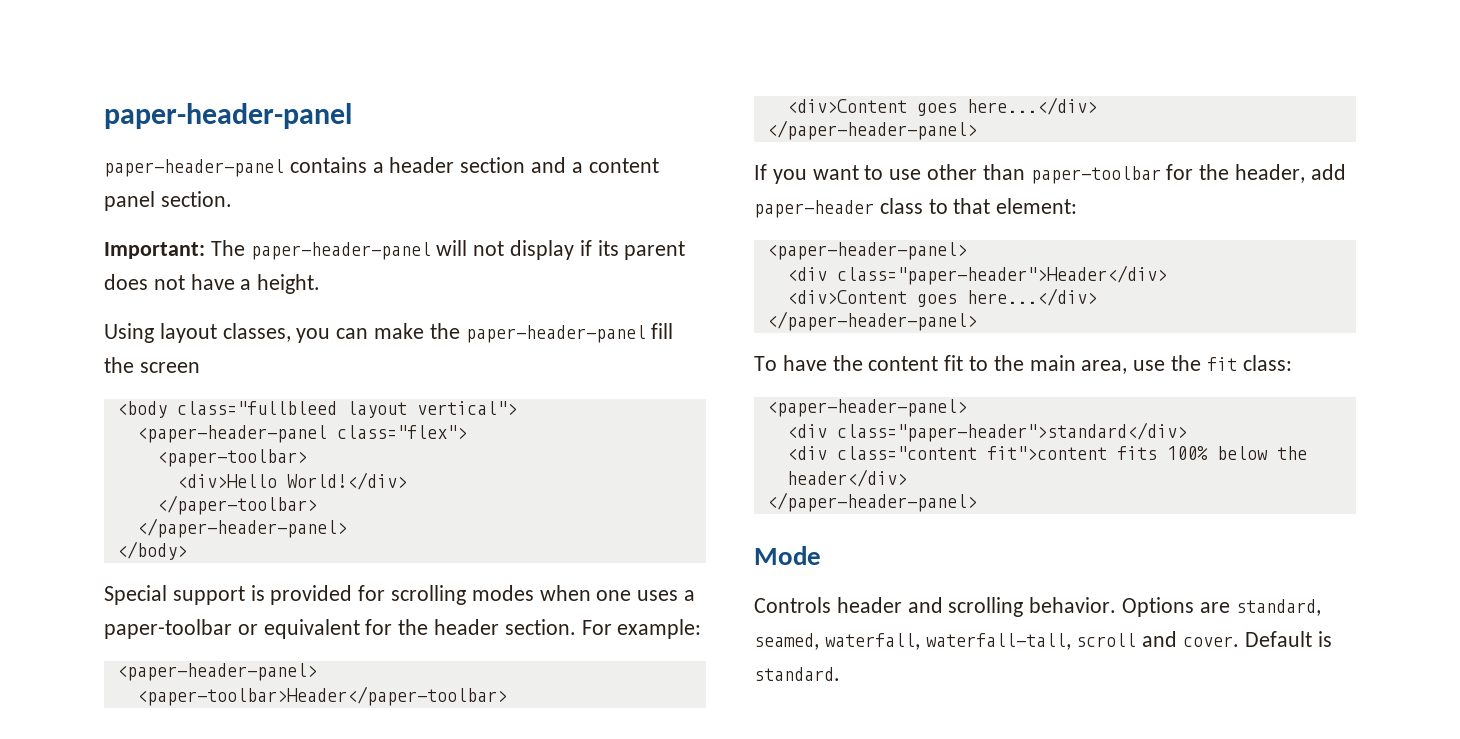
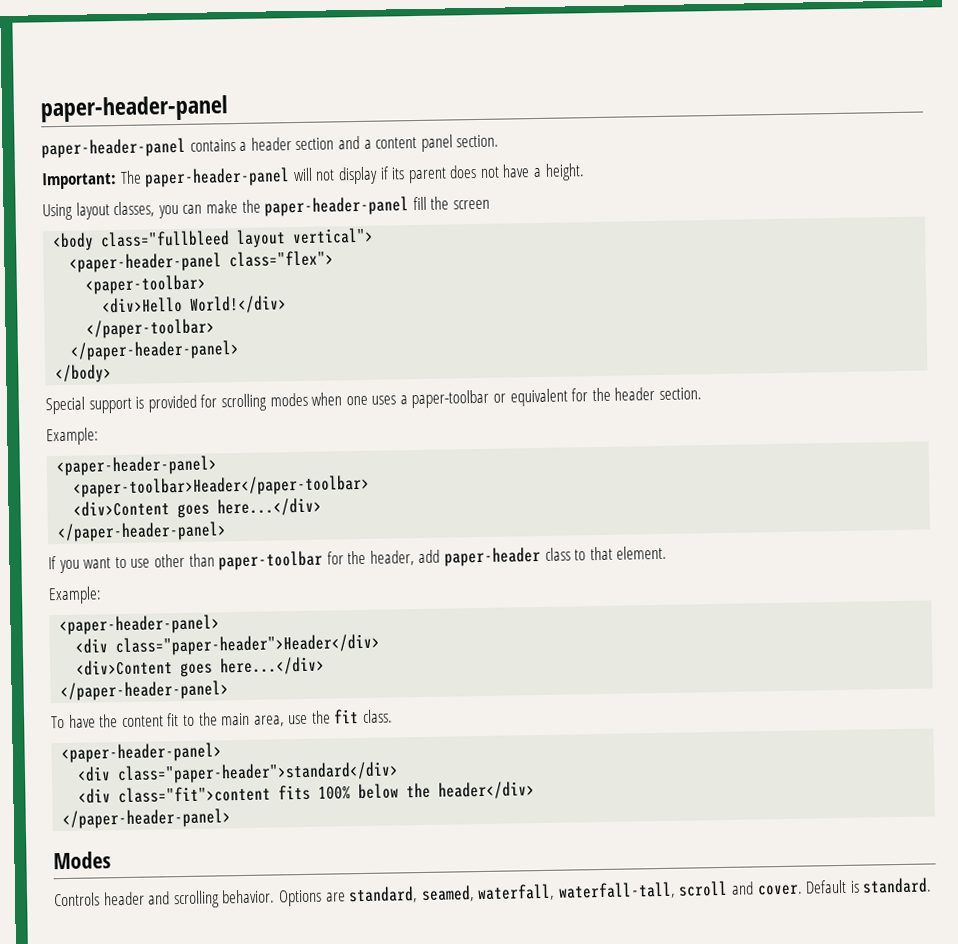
[581,619,702,639] For example: -> [46,427,99,446] // Example:
[996,198,1078,214] element: -> [616,545,668,560] [48,586,102,605] element. // Example:
[1242,355,1292,371] class: -> [362,709,394,723] class.
[836,446,1107,460] class="content fit">content -> [118,785,272,804] class="fit">content
[754,546,821,565] Mode -> [53,851,111,870] Modes

